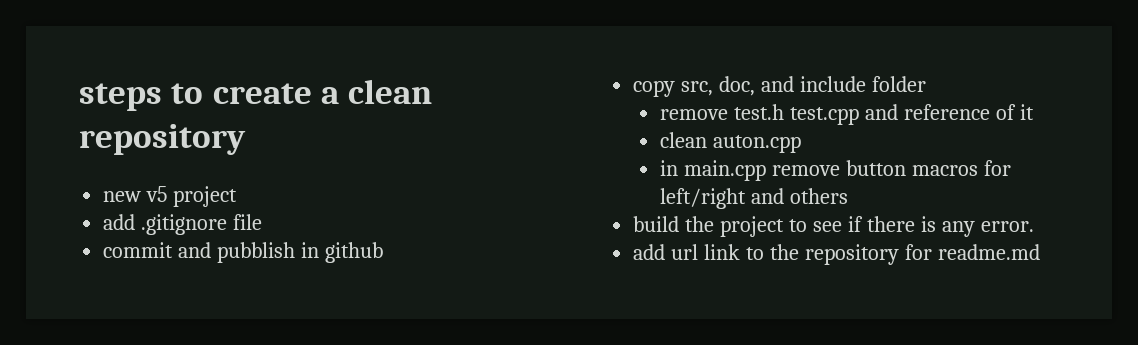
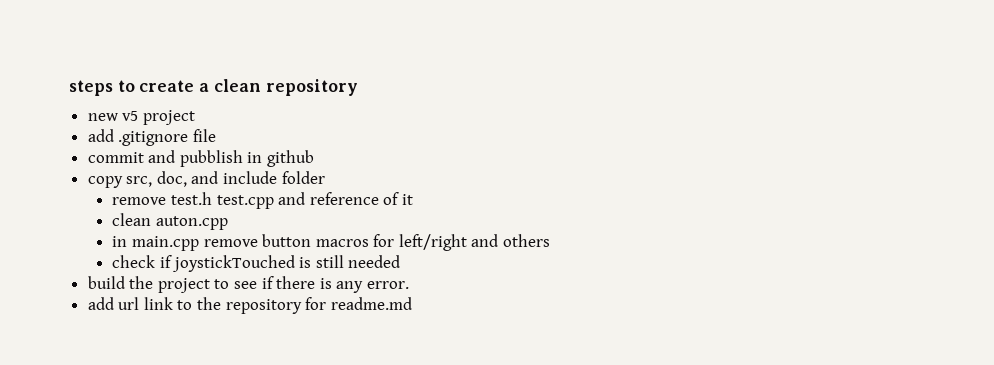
(849, 196) none -> [112,255,401,272] // check if joystickTouched is still needed

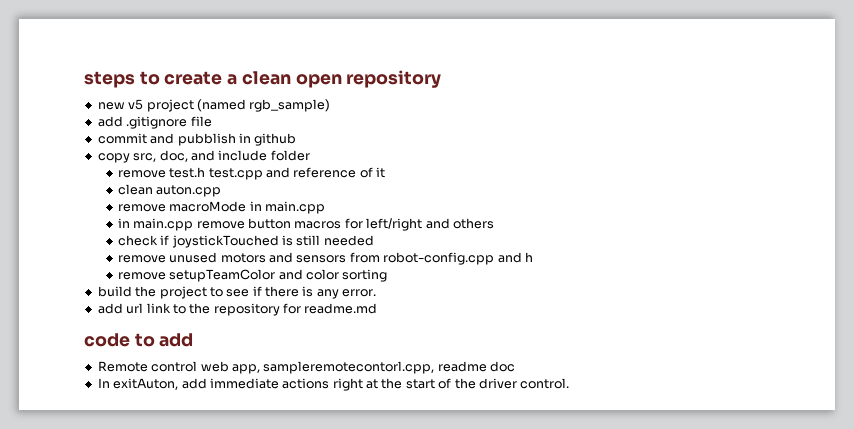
(261, 85) none -> [295,74,342,88] open
(195, 117) none -> [196,99,331,112] (named rgb_sample)
(228, 223) none -> [117,201,326,214] // remove macroMode in main.cpp
(401, 261) none -> [117,252,533,265] [117,269,388,282] // remove unused motors and sensors from robot-config.cpp and h // remove setupTeamColor and color sorting
(412, 303) none -> [84,333,194,347] [97,361,515,374] [97,378,570,391] // code to add // Remote control web app, sampleremotecontorl.cpp, readme doc // In exitAuton, add immediate actions right at the start of the driver control.

